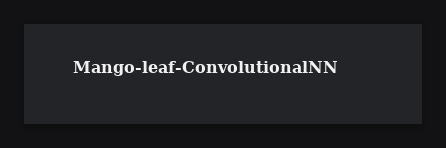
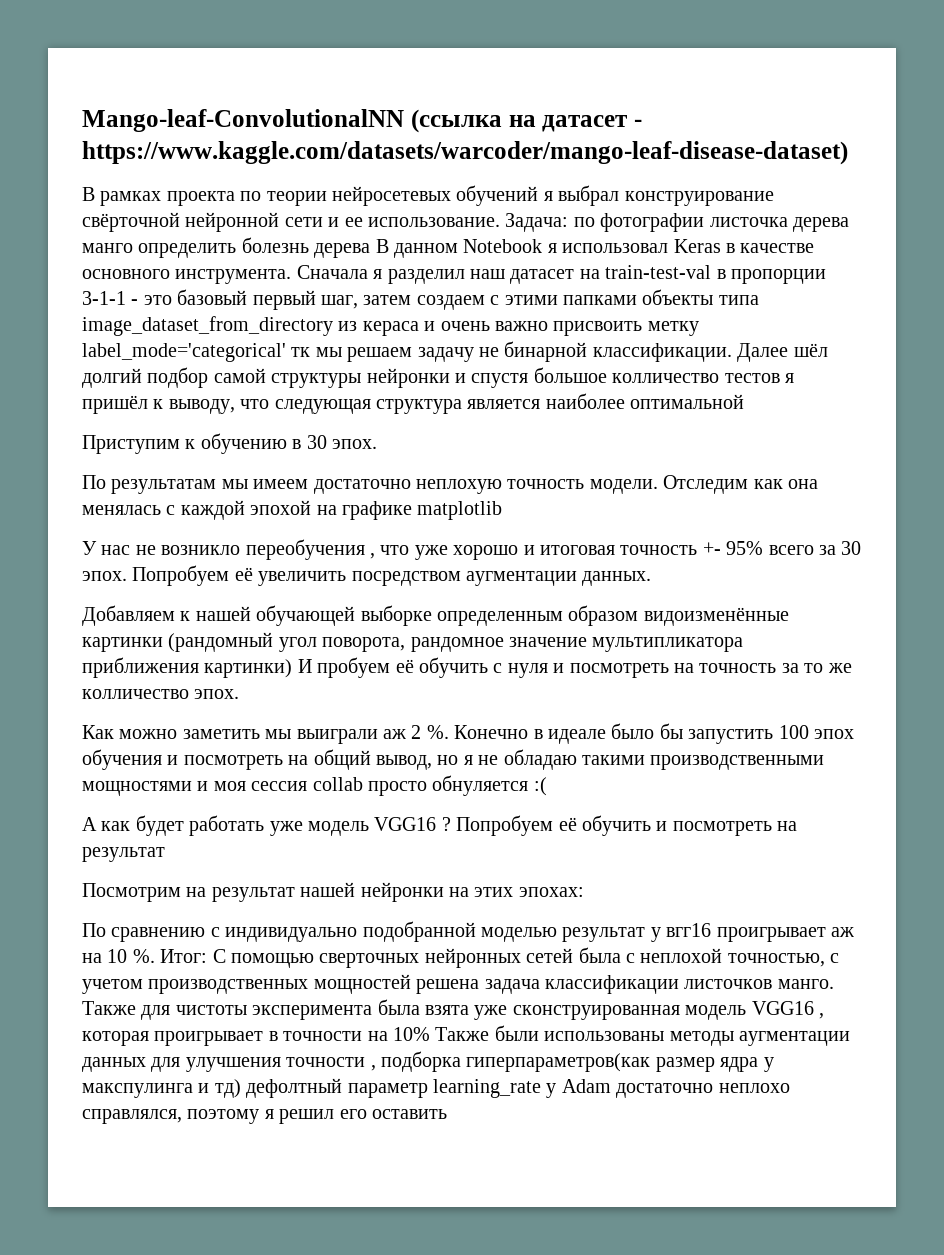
(338, 68) none -> [410,109,642,133] [82,141,848,165] [82,185,774,206] [82,212,849,232] [82,237,815,258] [82,265,826,284] [82,289,759,310] [82,316,699,336] [82,341,828,362] [82,367,794,388] [82,393,745,414] [82,433,377,454] [82,475,818,494] [82,500,503,520] [82,539,862,560] [82,565,652,586] [82,605,789,626] [82,632,744,652] [82,657,852,678] [82,689,240,699] [82,723,854,744] [82,749,825,770] [82,775,547,796] [82,815,798,836] [82,847,165,862] [82,882,584,902] [82,921,854,942] [82,947,840,968] [82,974,834,994] [82,999,824,1020] [82,1025,850,1046] [82,1051,774,1072] [82,1078,790,1098] [82,1109,447,1124] (ссылка на датасет - https://www.kaggle.com/datasets/warcoder/mango-leaf-disease-dataset) // В рамках проекта по теории нейросетевых обучений я выбрал конструирование свёрточной нейронной сети и ее использование. Задача: по фотографии листочка дерева манго определить болезнь дерева В данном Notebook я использовал Keras в качестве основного инструмента. Сначала я разделил наш датасет на train-test-val в пропорции 3-1-1 - это базовый первый шаг, затем создаем с этими папками объекты типа image_dataset_from_directory из кераса и очень важно присвоить метку label_mode='categorical' тк мы решаем задачу не бинарной классификации. Далее шёл долгий подбор самой структуры нейронки и спустя большое колличество тестов я пришёл к выводу, что следующая структура является наиболее оптимальной // Приступим к обучению в 30 эпох. // По результатам мы имеем достаточно неплохую точность модели. Отследим как она менялась с каждой эпохой на графике matplotlib // У нас не возникло переобучения , что уже хорошо и итоговая точность +- 95% всего за 30 эпох. Попробуем её увеличить посредством аугментации данных. // Добавляем к нашей обучающей выборке определенным образом видоизменённые картинки (рандомный угол поворота, рандомное значение мультипликатора приближения картинки) И пробуем её обучить c нуля и посмотреть на точность за то же колличество эпох. // Как можно заметить мы выиграли аж 2 %. Конечно в идеале было бы запустить 100 эпох обучения и посмотреть на общий вывод, но я не обладаю такими производственными мощностями и моя сессия collab просто обнуляется :( // А как будет работать уже модель VGG16 ? Попробуем её обучить и посмотреть на результат // Посмотрим на результат нашей нейронки на этих эпохах: // По сравнению с индивидуально подобранной моделью результат у вгг16 проигрывает аж на 10 %. Итог: С помощью сверточных нейронных сетей была с неплохой точностью, с учетом производственных мощностей решена задача классификации листочков манго. Также для чистоты эксперимента была взята уже сконструированная модель VGG16 , которая проигрывает в точности на 10% Также были использованы методы аугментации данных для улучшения точности , подборка гиперпараметров(как размер ядра у макспулинга и тд) дефолтный параметр learning_rate у Adam достаточно неплохо справлялся, поэтому я решил его оставить

